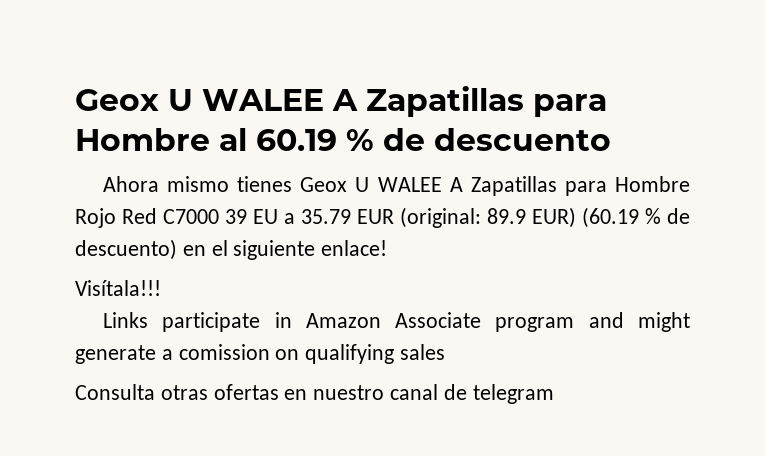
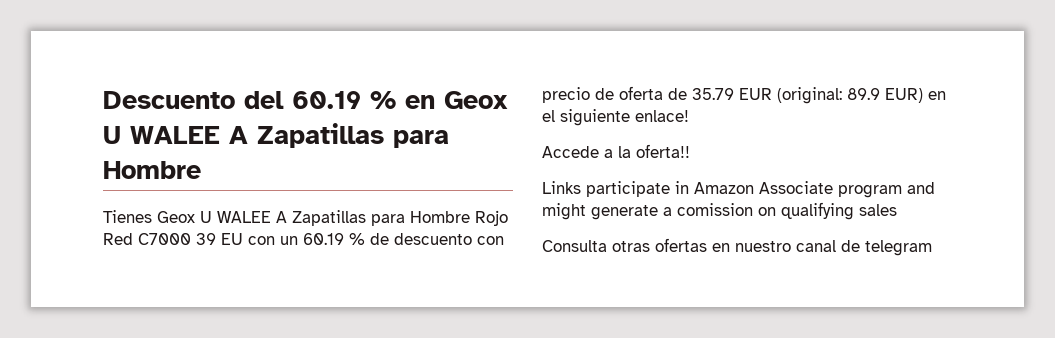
[75,86,607,117] [75,128,611,151] [103,176,293,192] Geox U WALEE A Zapatillas para Hombre al 60.19 % de descuento // Ahora mismo tienes -> [103,91,508,109] [103,123,449,148] [103,161,201,179] [103,210,152,223] Descuento del 60.19 % en Geox U WALEE A Zapatillas para Hombre // Tienes
[284,213,295,224] a -> [248,233,504,245] [542,86,687,103] con un 60.19 % de descuento con precio de oferta de
[582,207,690,228] [75,239,177,260] (60.19 % de descuento) -> (923, 95) none
[75,280,161,296] Visítala!!! -> [542,144,690,158] Accede a la oferta!!

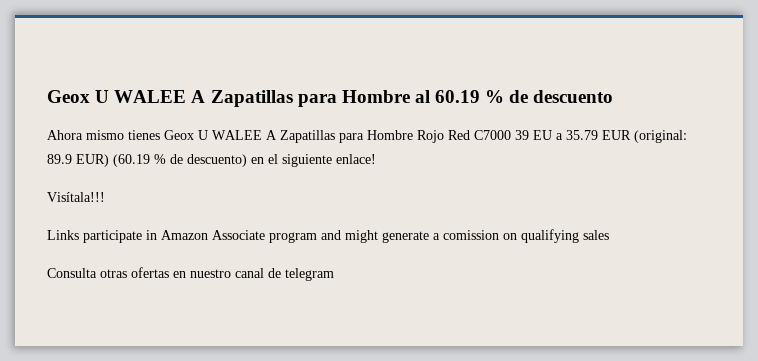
[103,91,508,109] [103,123,449,148] [103,161,201,179] [103,210,152,223] Descuento del 60.19 % en Geox U WALEE A Zapatillas para Hombre // Tienes -> [47,90,614,107] [47,130,160,140] Geox U WALEE A Zapatillas para Hombre al 60.19 % de descuento // Ahora mismo tienes
[248,233,504,245] [542,86,687,103] con un 60.19 % de descuento con precio de oferta de -> [556,133,563,140] a
(923, 95) none -> [113,154,247,167] (60.19 % de descuento)
[542,144,690,158] Accede a la oferta!! -> [47,192,105,202] Visítala!!!

